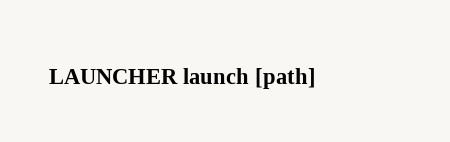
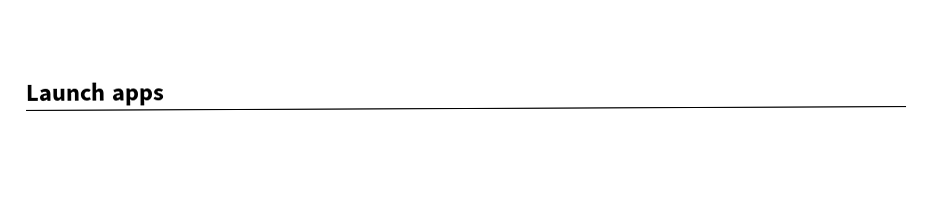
[49,68,317,89] LAUNCHER launch [path] -> [25,82,165,106] Launch apps

